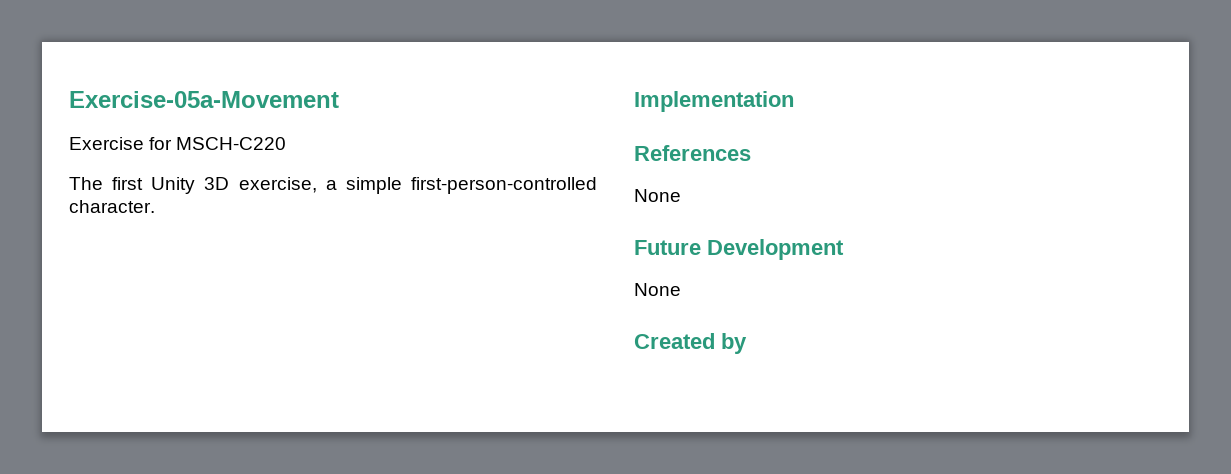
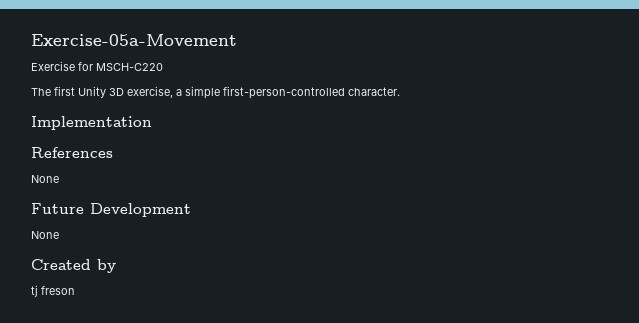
(747, 343) none -> [31,285,75,297] // tj freson

